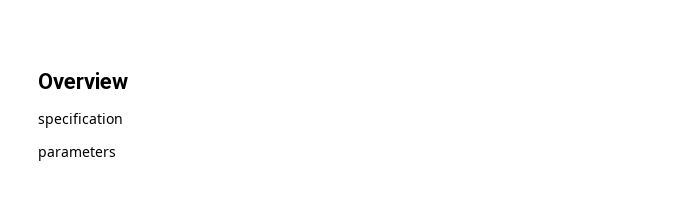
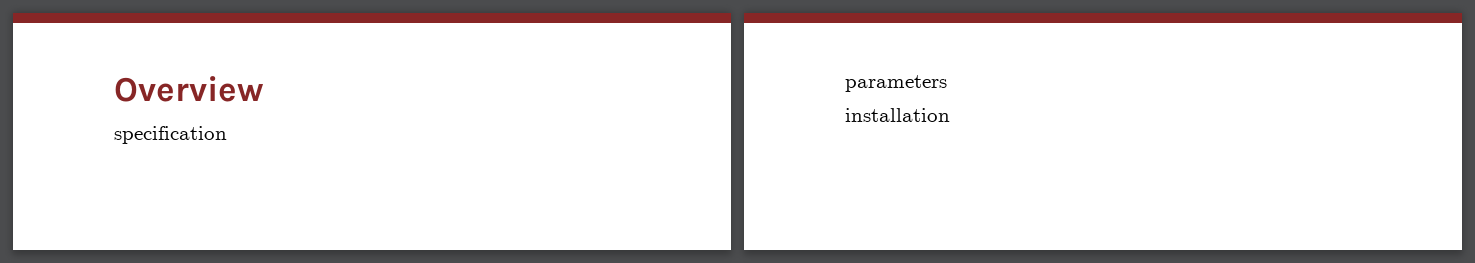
(116, 154) none -> [845,108,950,122] // installation

